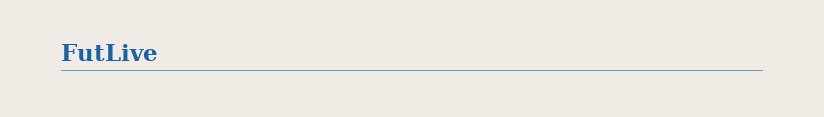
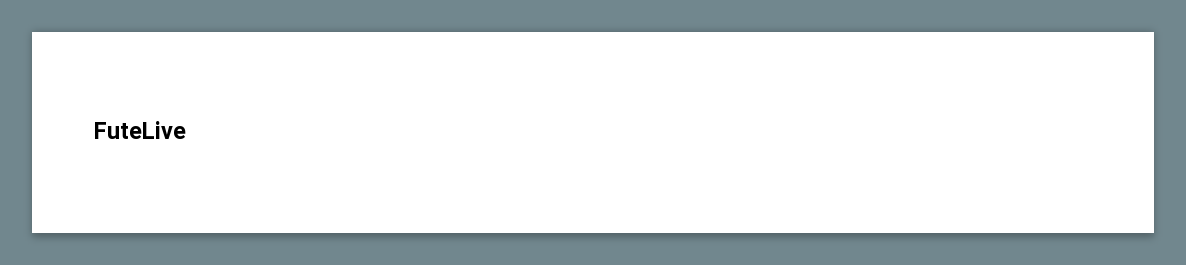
[61,44,158,61] FutLive -> [94,121,186,139] FuteLive

